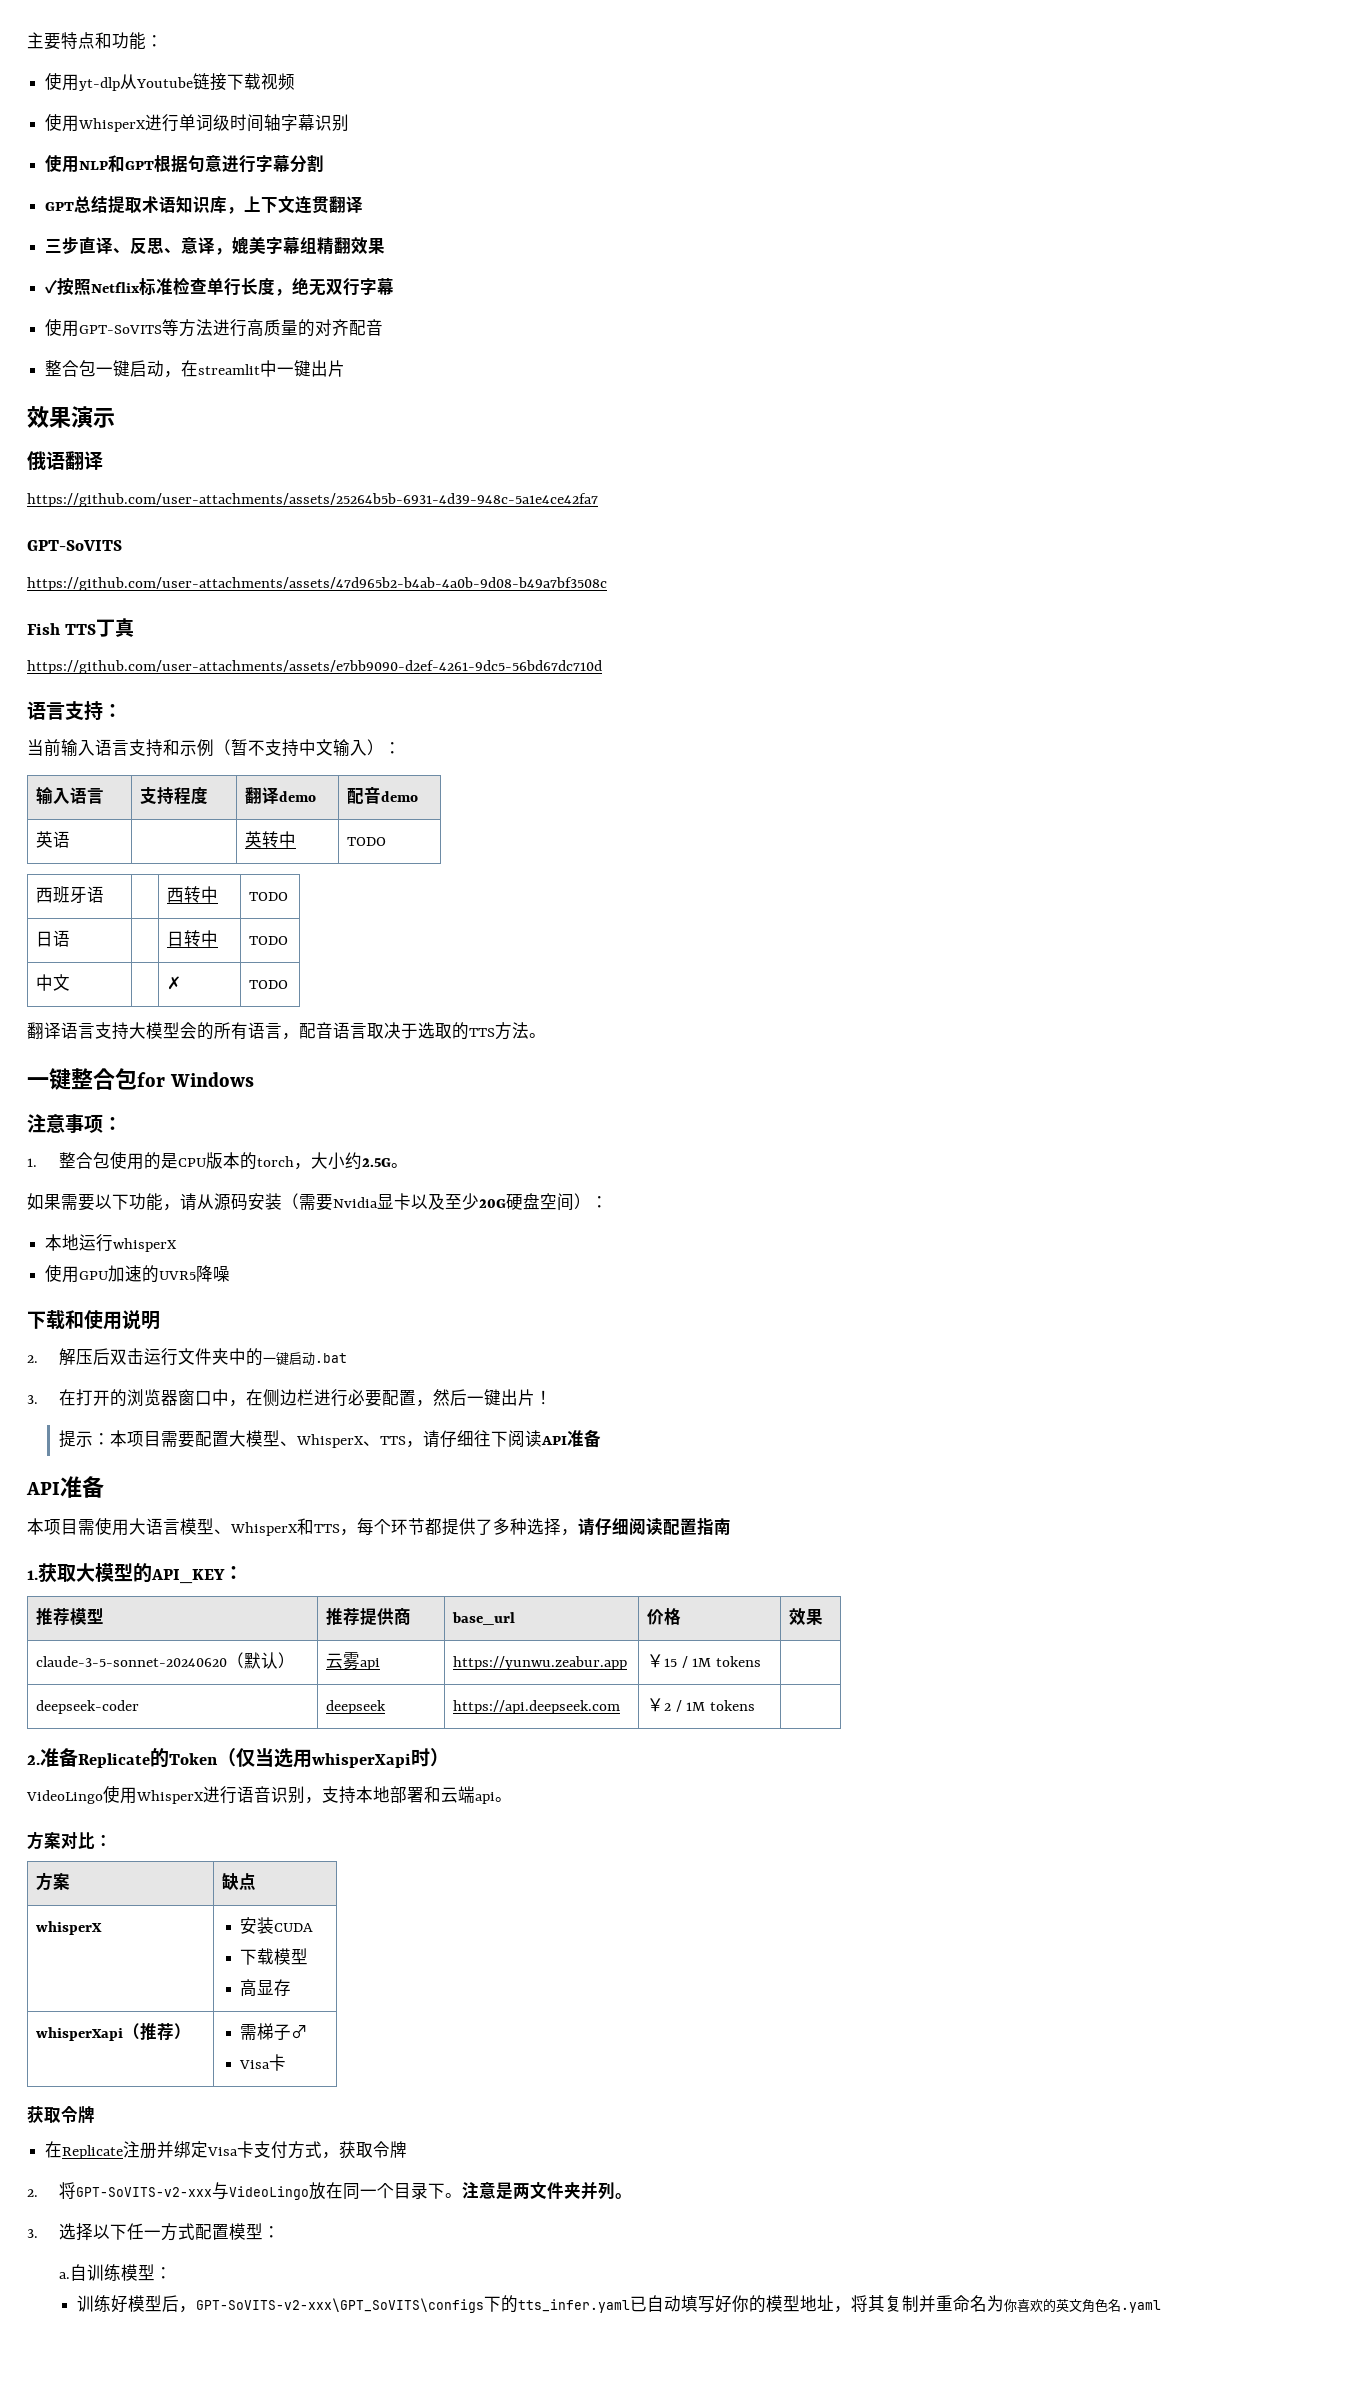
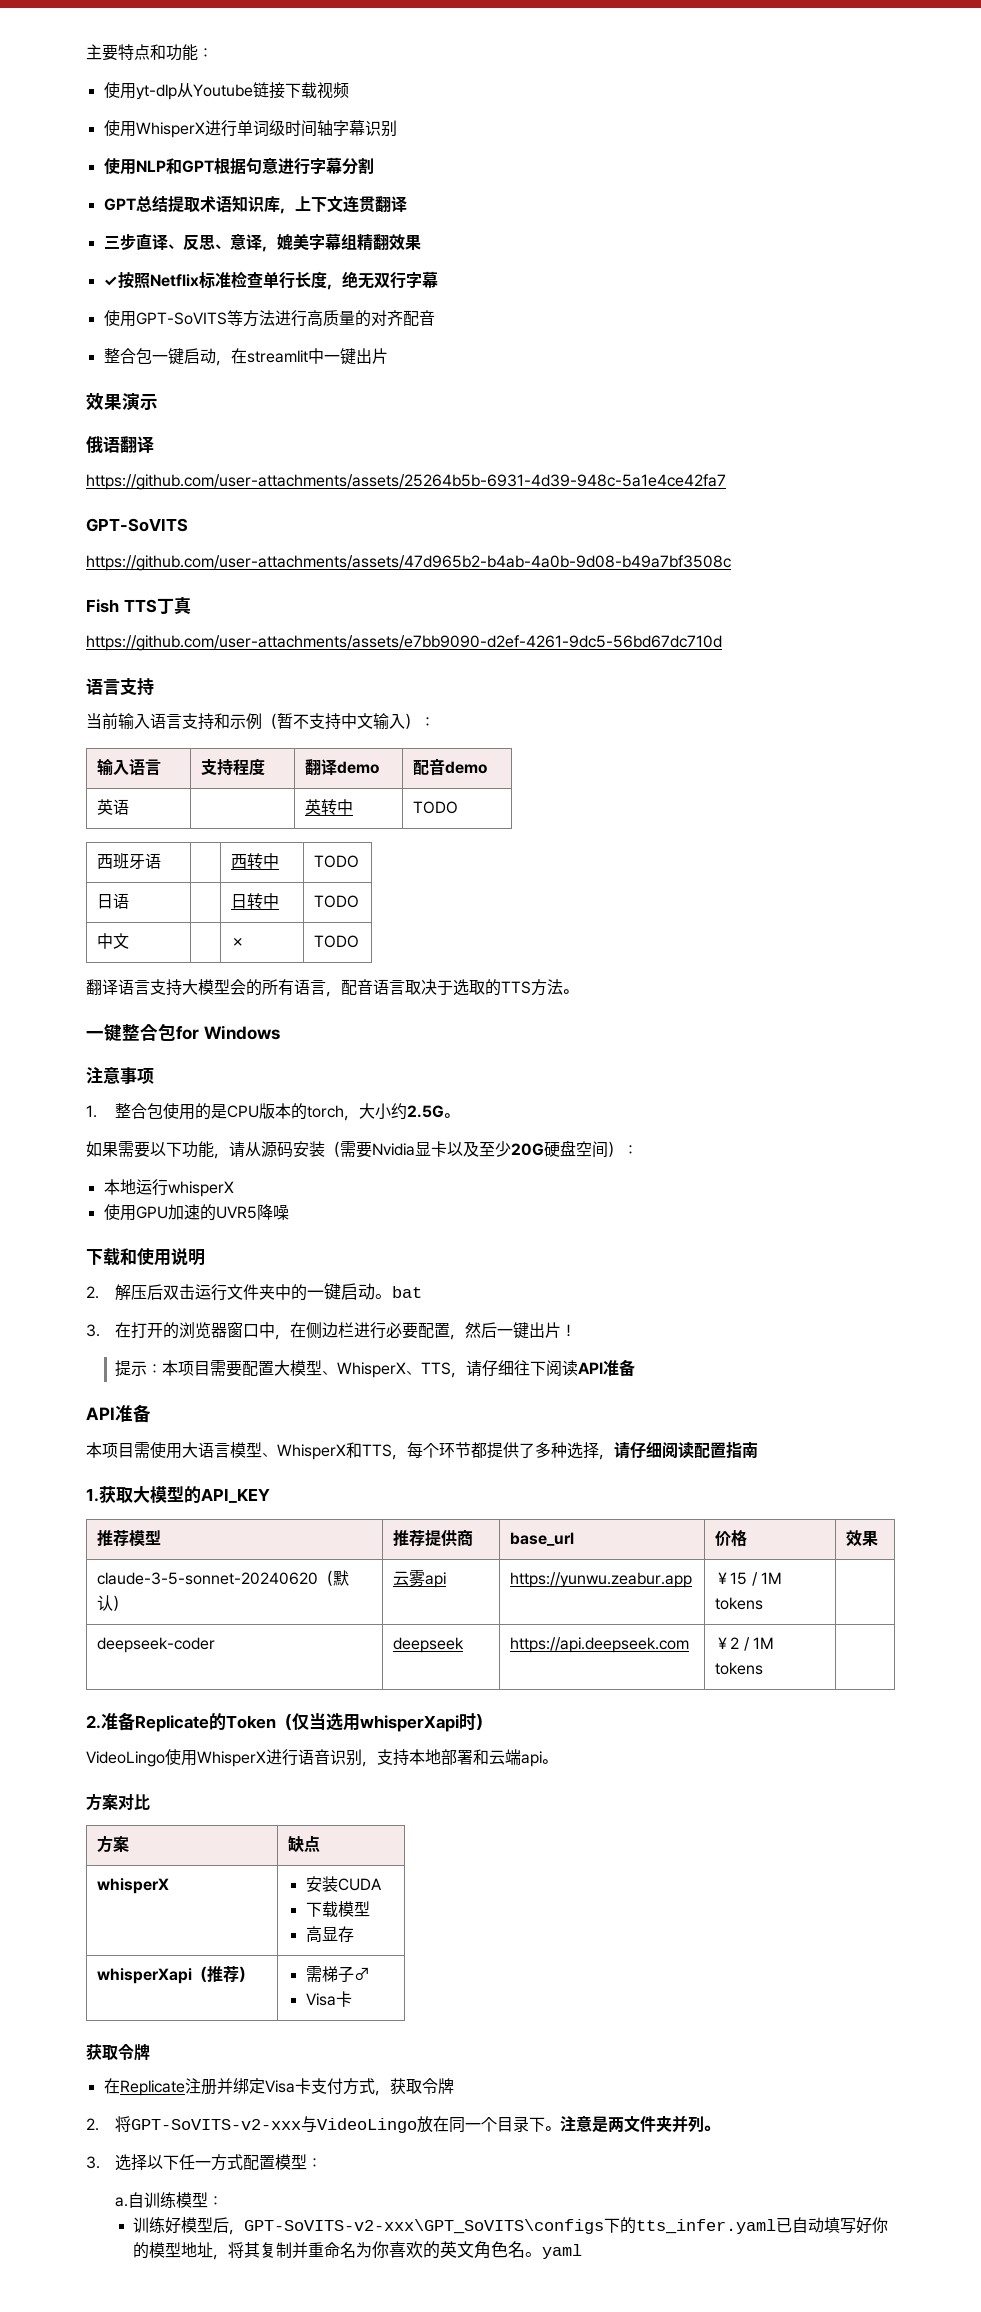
[103,704,122,718] ： -> (154, 686) none
[103,1117,122,1131] ： -> (154, 1076) none
[314,1353,347,1363] .bat -> [375,1286,423,1299] 。bat
[224,1566,243,1580] ： -> (270, 1495) none
[95,1834,112,1847] ： -> (150, 1802) none
[1121,2300,1162,2313] .yaml -> [525,2244,583,2259] 。yaml

